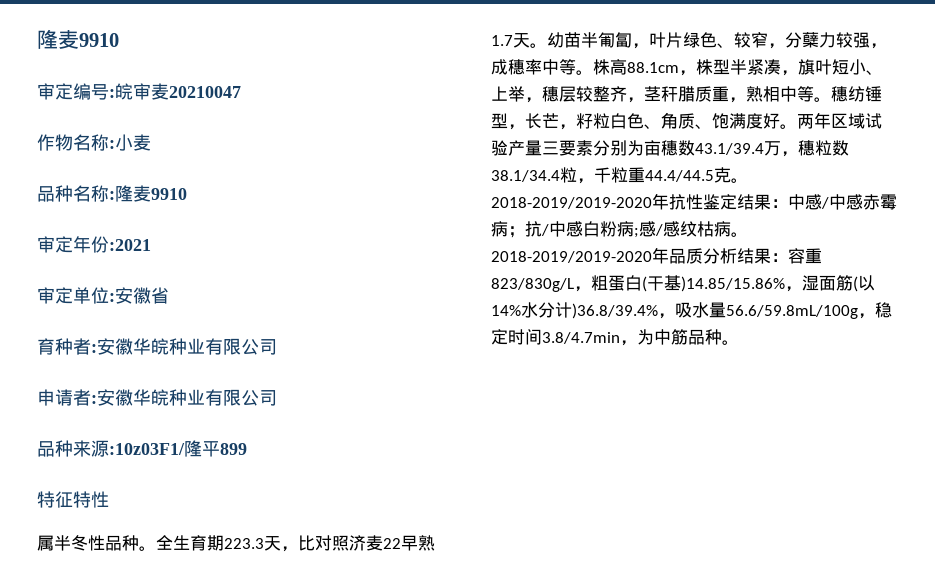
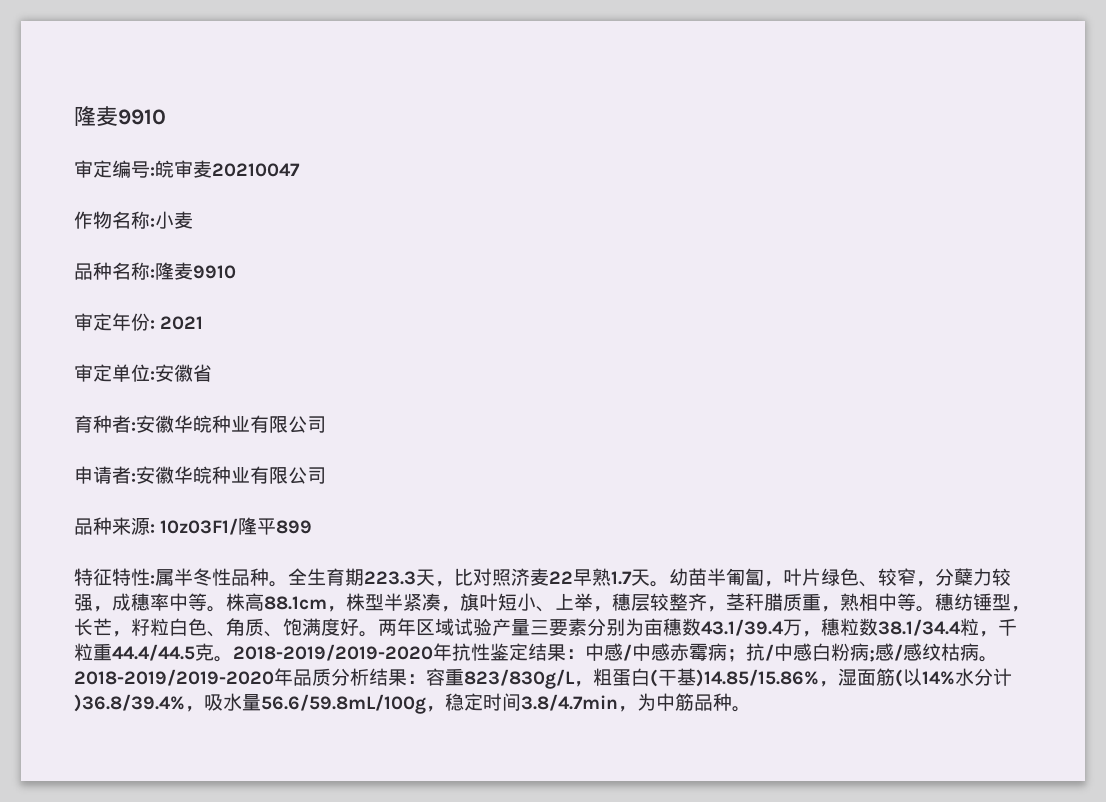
[109,239,151,251] :2021 -> [150,316,204,330] : 2021
[109,443,185,455] :10z03F1/ -> [150,518,239,535] : 10z03F1/
(109, 499) // -> [150,575,155,584] :

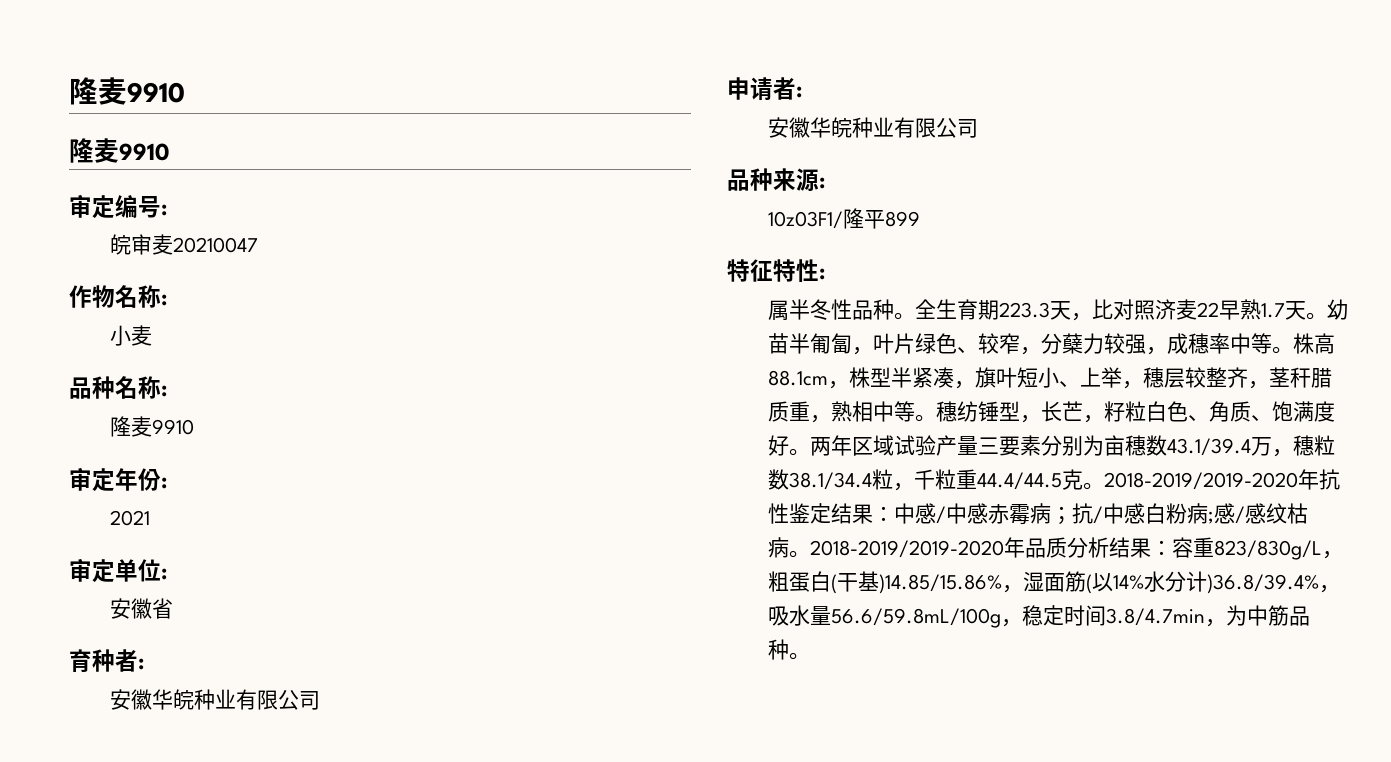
[74,106,166,126] 隆麦9910 -> [69,77,185,105] [69,138,170,163] 隆麦9910 // 隆麦9910
(155, 171) none -> (167, 210) //
(155, 222) none -> (167, 300) //
(155, 273) none -> (167, 391) //
(155, 324) none -> (167, 483) //
(155, 375) none -> (167, 574) //
(136, 426) none -> (144, 664) //
(136, 477) none -> (802, 92) //
(155, 528) none -> (825, 183) //
(155, 579) none -> (825, 274) //

